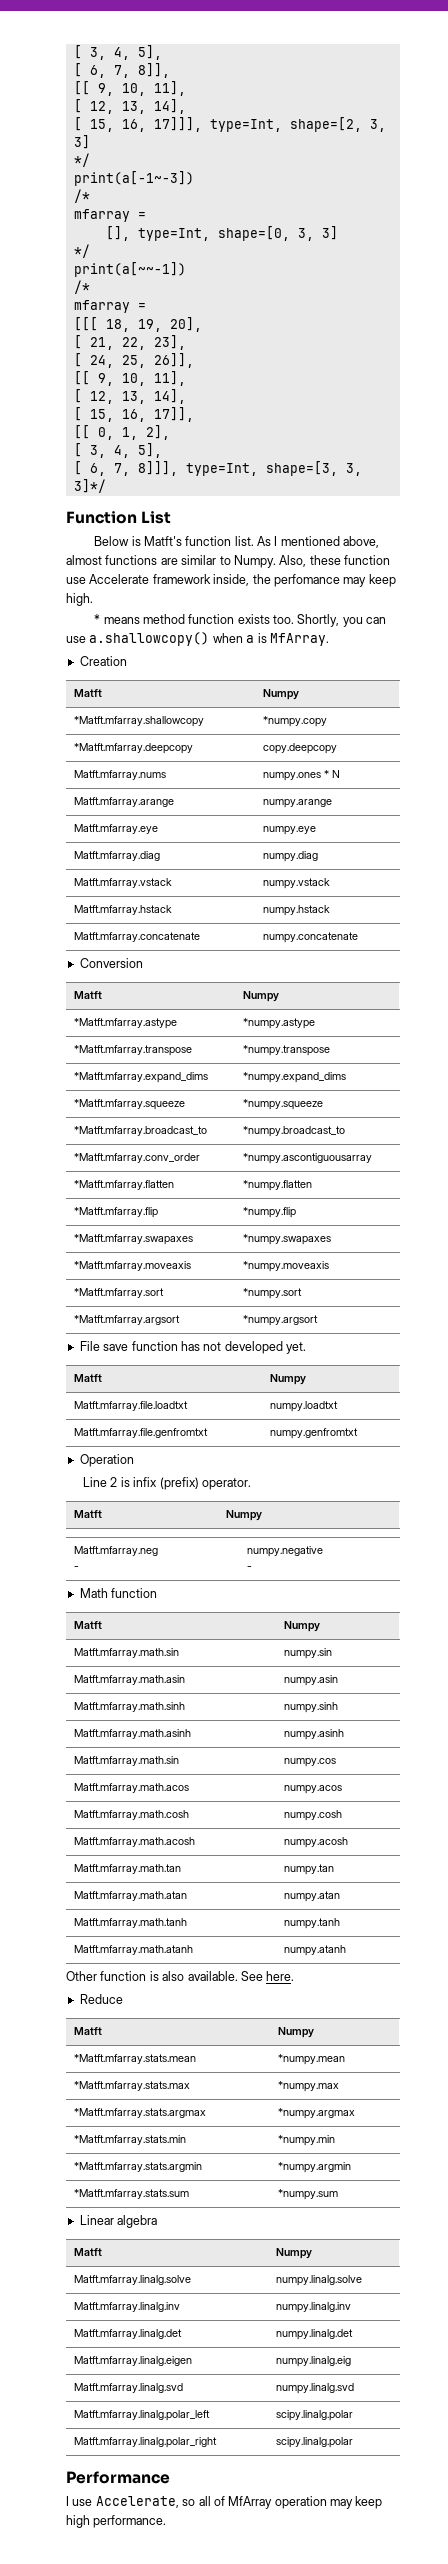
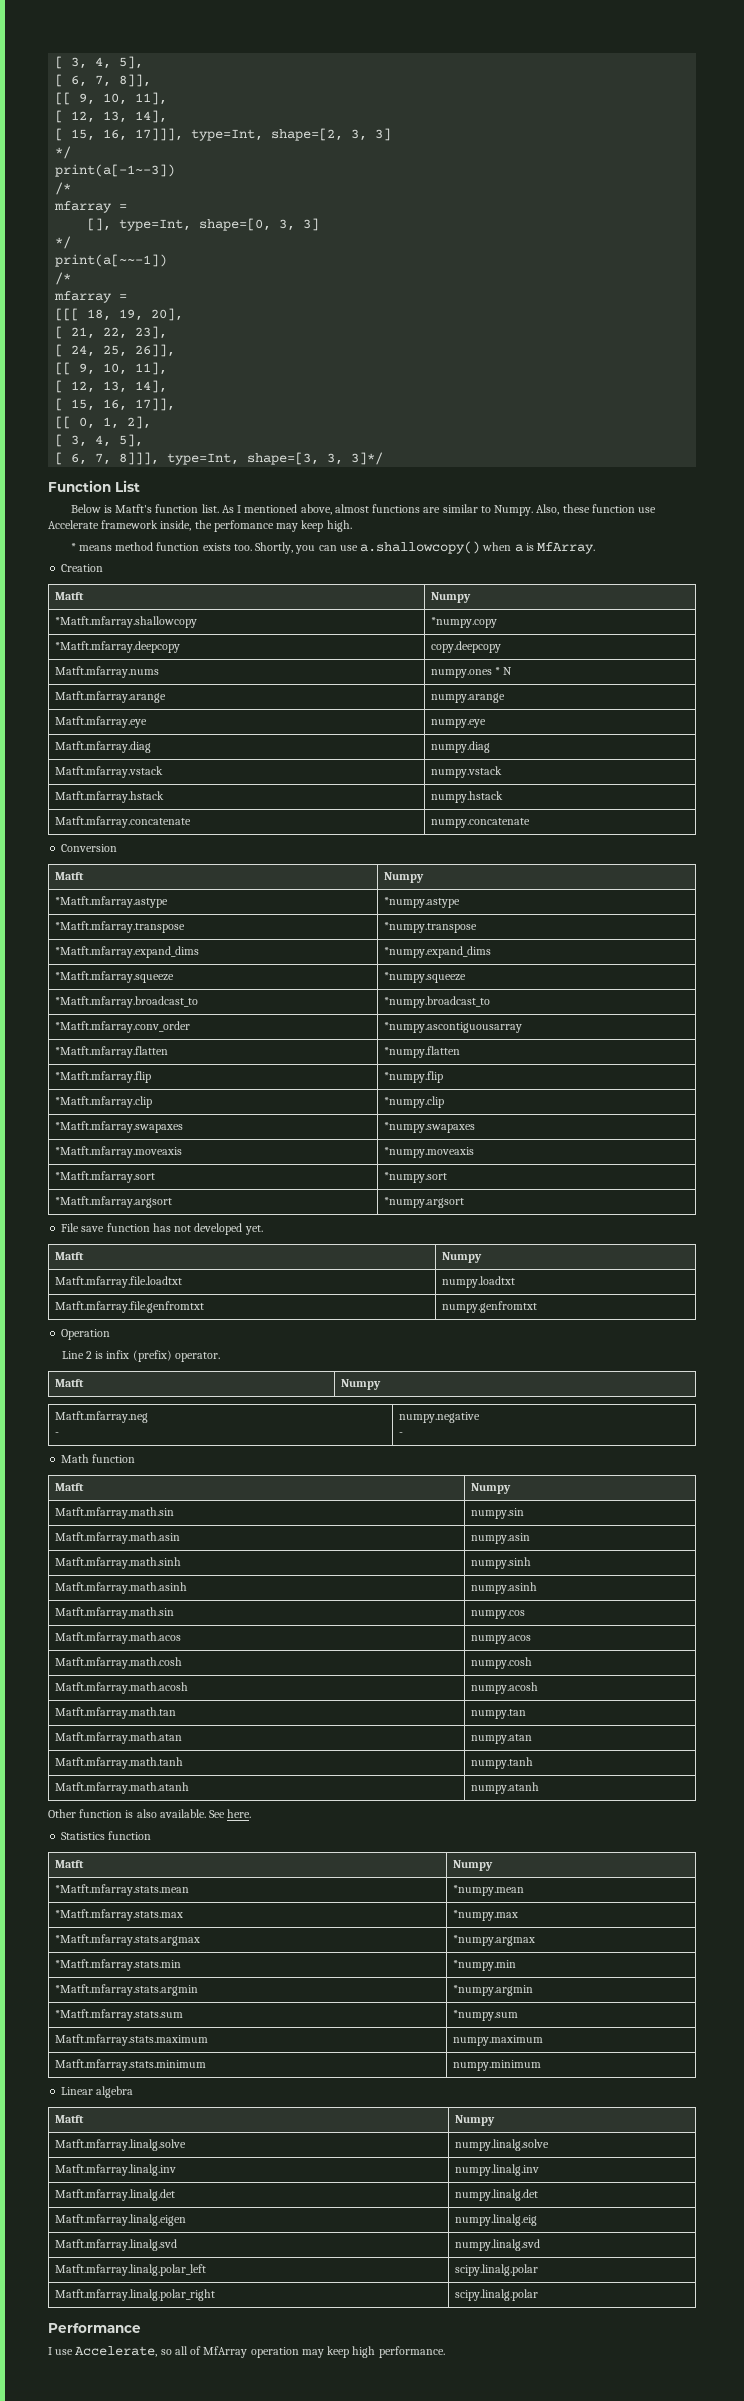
(296, 1212) none -> [54,1096,152,1108] [383,1096,444,1108] // *Matft.mfarray.clip | *numpy.clip
[79,1994,123,2004] Reduce -> [61,1831,152,1840] Statistics function
(338, 2194) none -> [54,2034,208,2046] [452,2035,543,2046] [54,2059,206,2071] [452,2060,541,2071] // Matft.mfarray.stats.maximum | numpy.maximum // Matft.mfarray.stats.minimum | numpy.minimum

